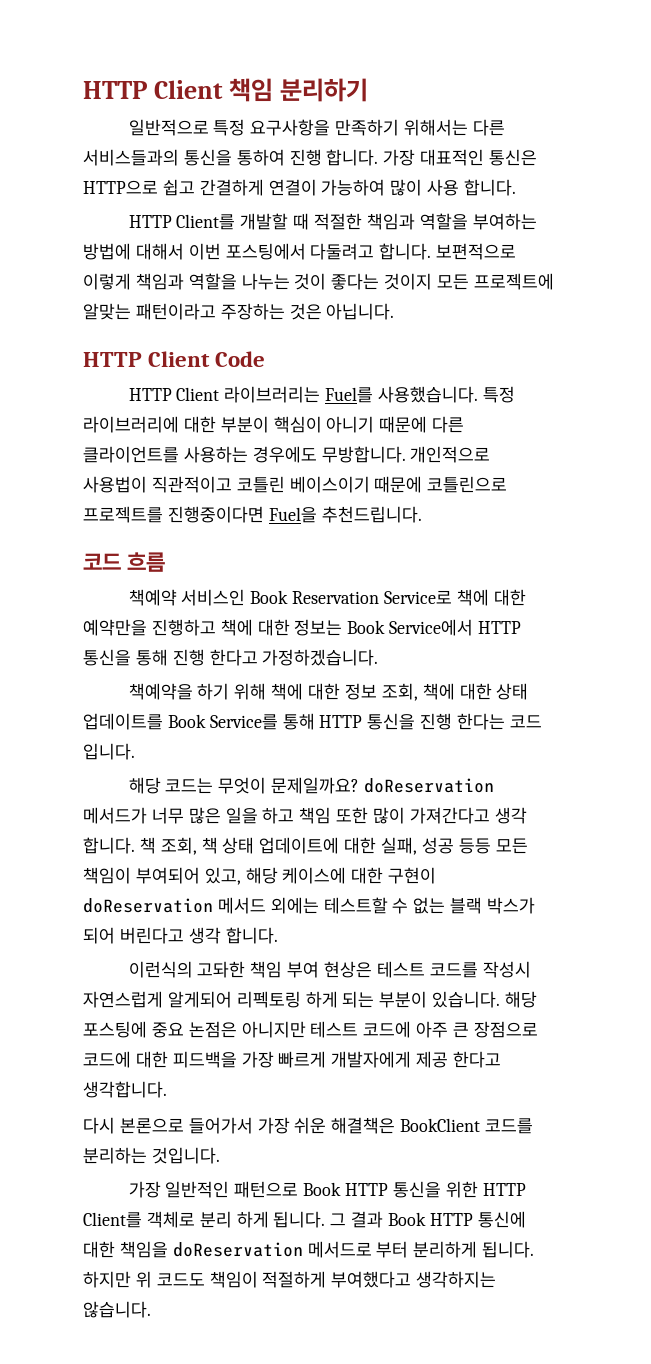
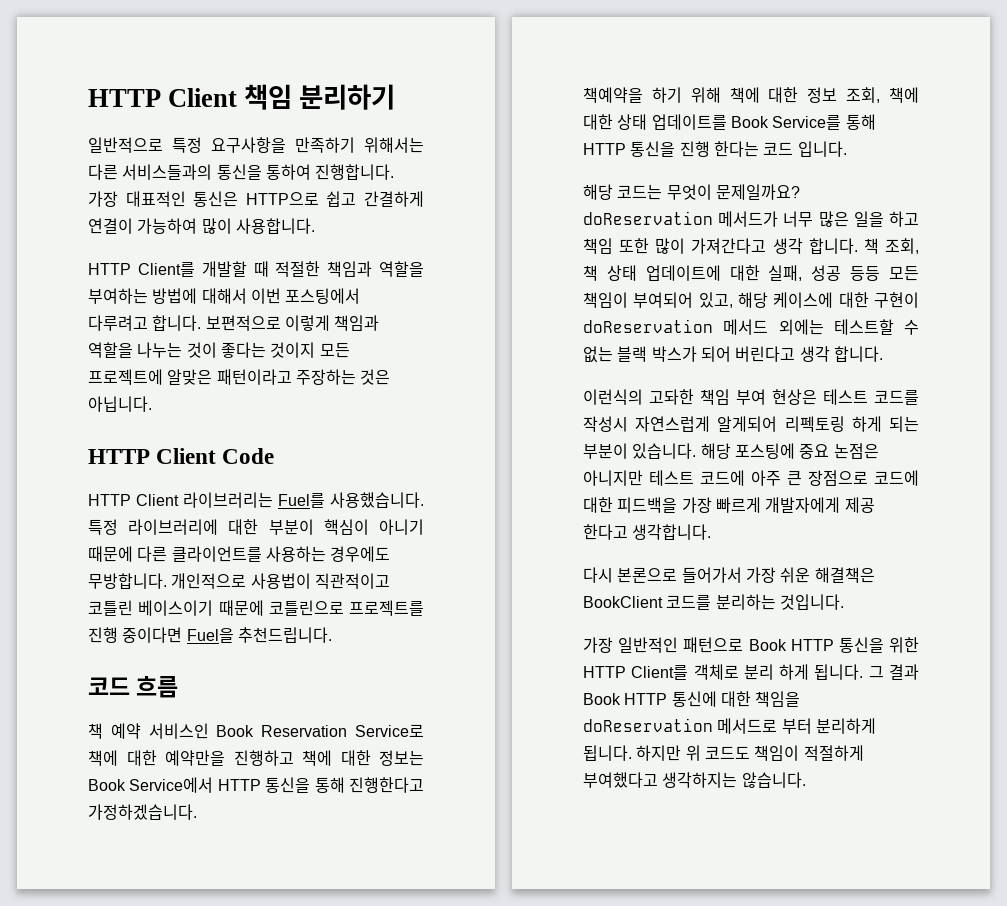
[289,149,379,166] 진행 합니다. -> [315,164,395,180] 진행합니다.
[427,179,517,196] 사용 합니다. -> [235,218,315,234] 사용합니다.
[310,243,375,260] 다둘려고 -> [88,315,148,331] 다루려고
[83,303,131,320] 알맞는 -> [167,369,213,385] 알맞은
[167,506,264,523] 진행중이다면 -> [88,627,183,643] 진행 중이다면
[128,589,177,606] 책예약 -> [88,723,141,739] 책 예약
[172,649,258,666] 진행 한다고 -> [349,777,425,793] 진행한다고

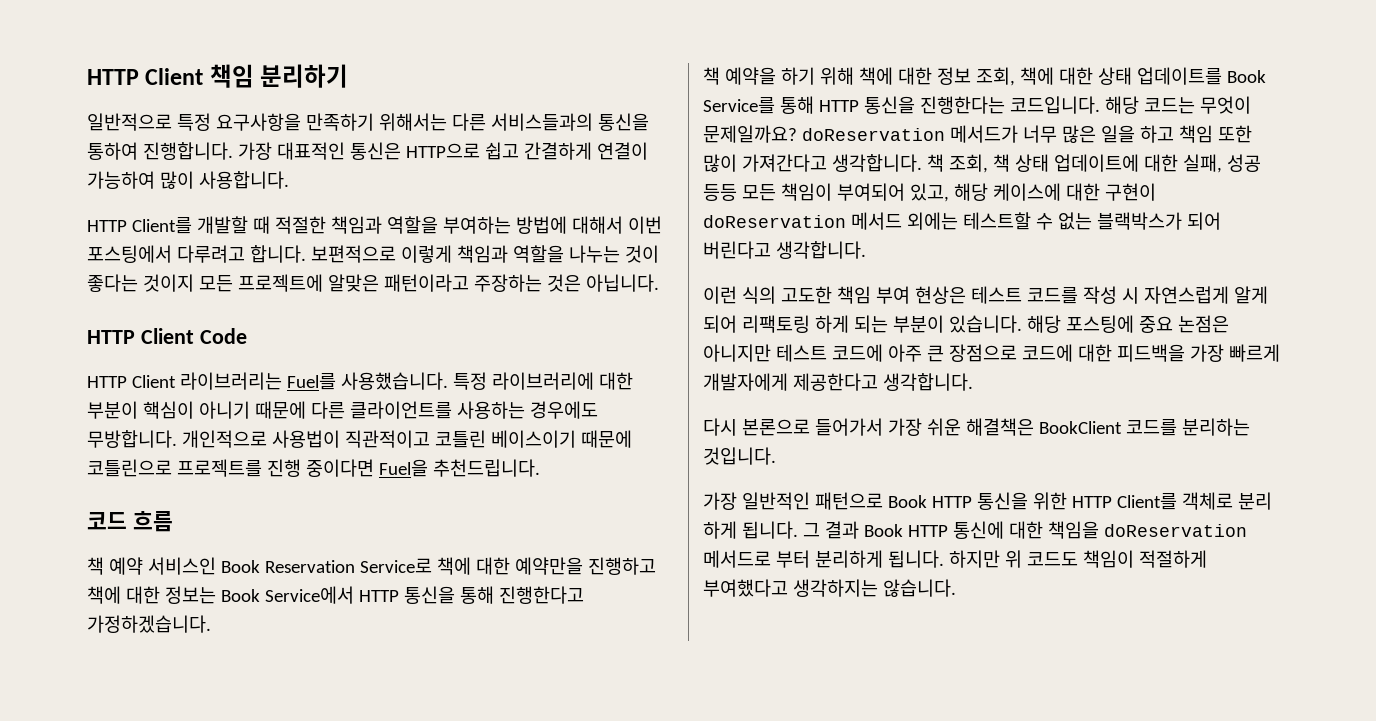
[583,87,643,103] 책예약을 -> [703,67,776,85] 책 예약을
[679,141,847,157] 진행 한다는 코드 입니다. // -> [919,96,1100,114] 진행한다는 코드입니다.
[772,238,858,254] 생각 합니다. -> [831,154,922,172] 생각합니다.
[617,346,883,362] [583,389,694,405] 블랙 박스가 되어 버린다고 생각 합니다. // 이런식의 고돠한 -> [1096,212,1221,230] [703,241,866,259] [703,286,832,304] 블랙박스가 되어 버린다고 생각합니다. // 이런 식의 고도한
[583,416,845,432] 작성시 자연스럽게 알게되어 리펙토링 -> [1082,286,1268,304] [703,315,810,333] 작성 시 자연스럽게 알게 되어 리팩토링
[844,497,875,513] [583,524,628,540] 제공 한다고 -> [792,373,878,391] 제공한다고

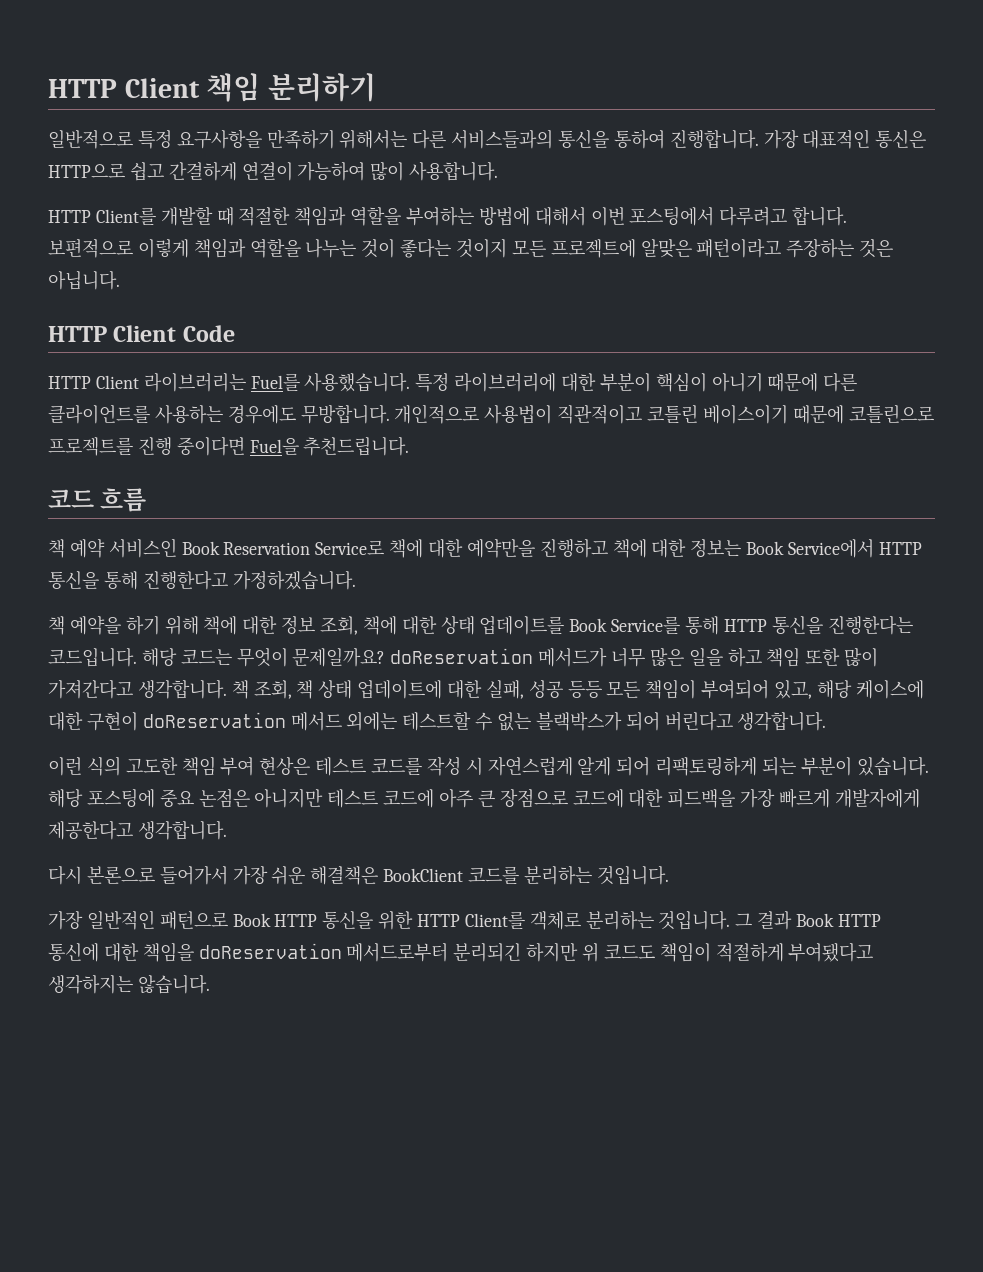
[741,315,849,333] 리팩토링 하게 -> [655,757,758,776] 리팩토링하게
[1237,492,1272,510] [703,521,798,539] 분리 하게 됩니다. -> [585,910,731,930] 분리하는 것입니다.
[703,550,944,568] 메서드로 부터 분리하게 됩니다. -> [346,942,522,962] 메서드로부터 분리되긴
[703,579,788,597] 부여했다고 -> [788,942,874,962] 부여됐다고

